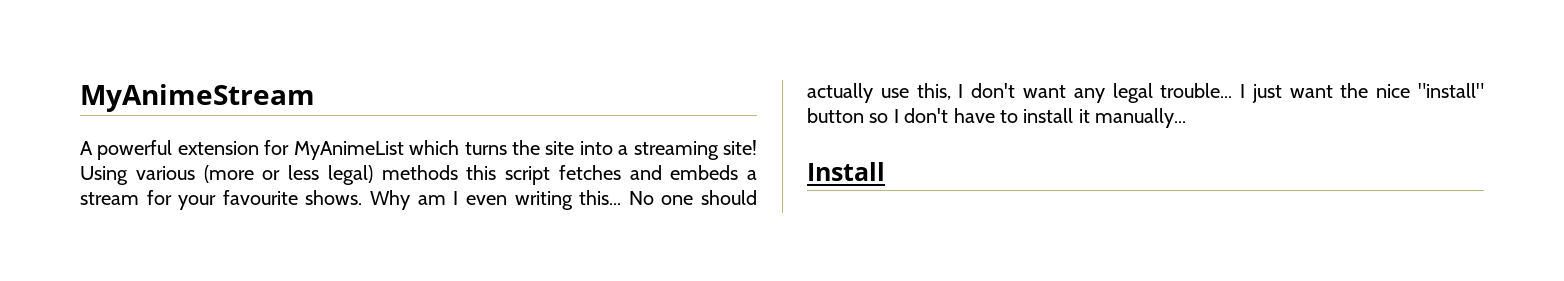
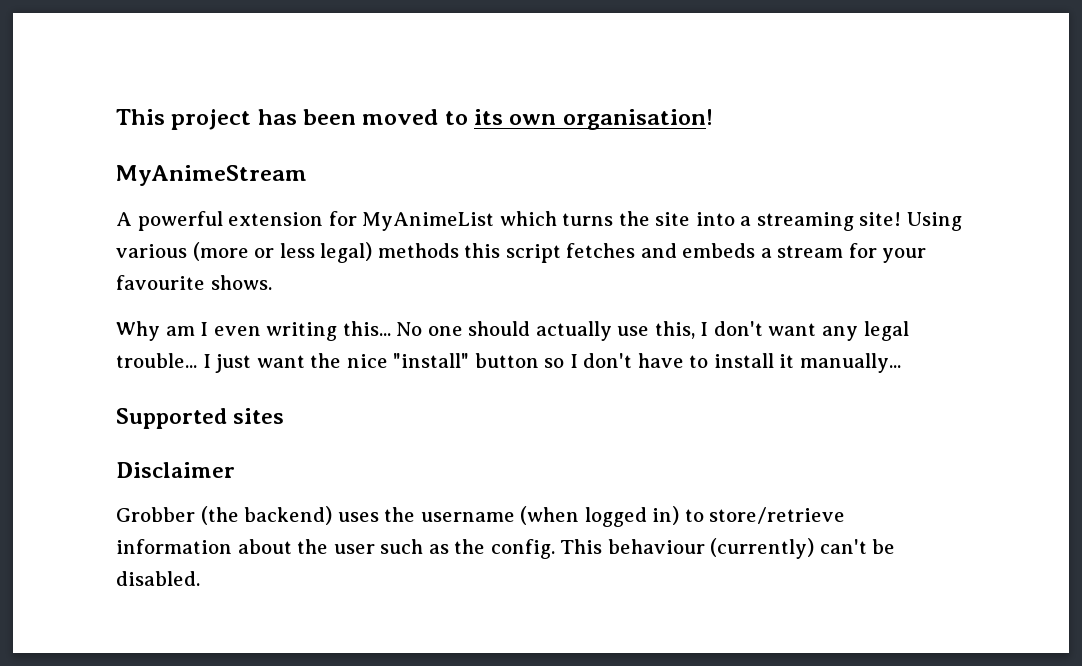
(80, 98) none -> [116,109,713,130] This project has been moved to its own organisation! //
(363, 197) none -> (272, 282) //
[807,162,885,181] Install -> [116,408,285,429] [116,462,235,478] [116,506,846,527] [116,538,896,559] [116,571,200,586] Supported sites // Disclaimer // Grobber (the backend) uses the username (when logged in) to store/retrieve information about the user such as the config. This behaviour (currently) can't be disabled.

